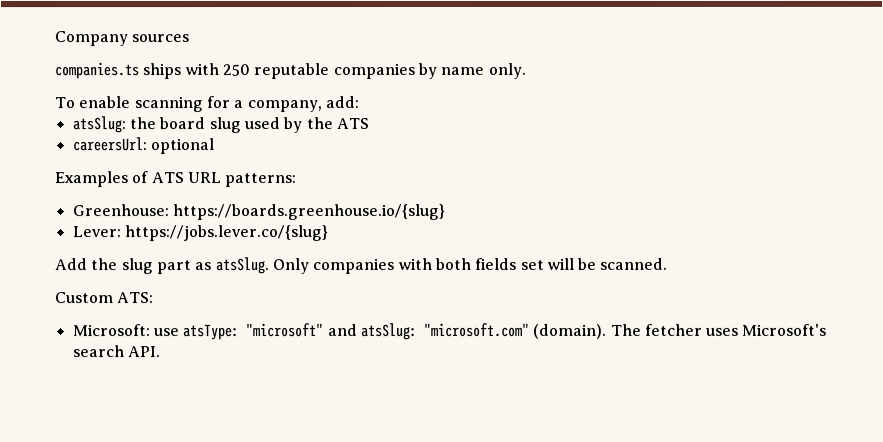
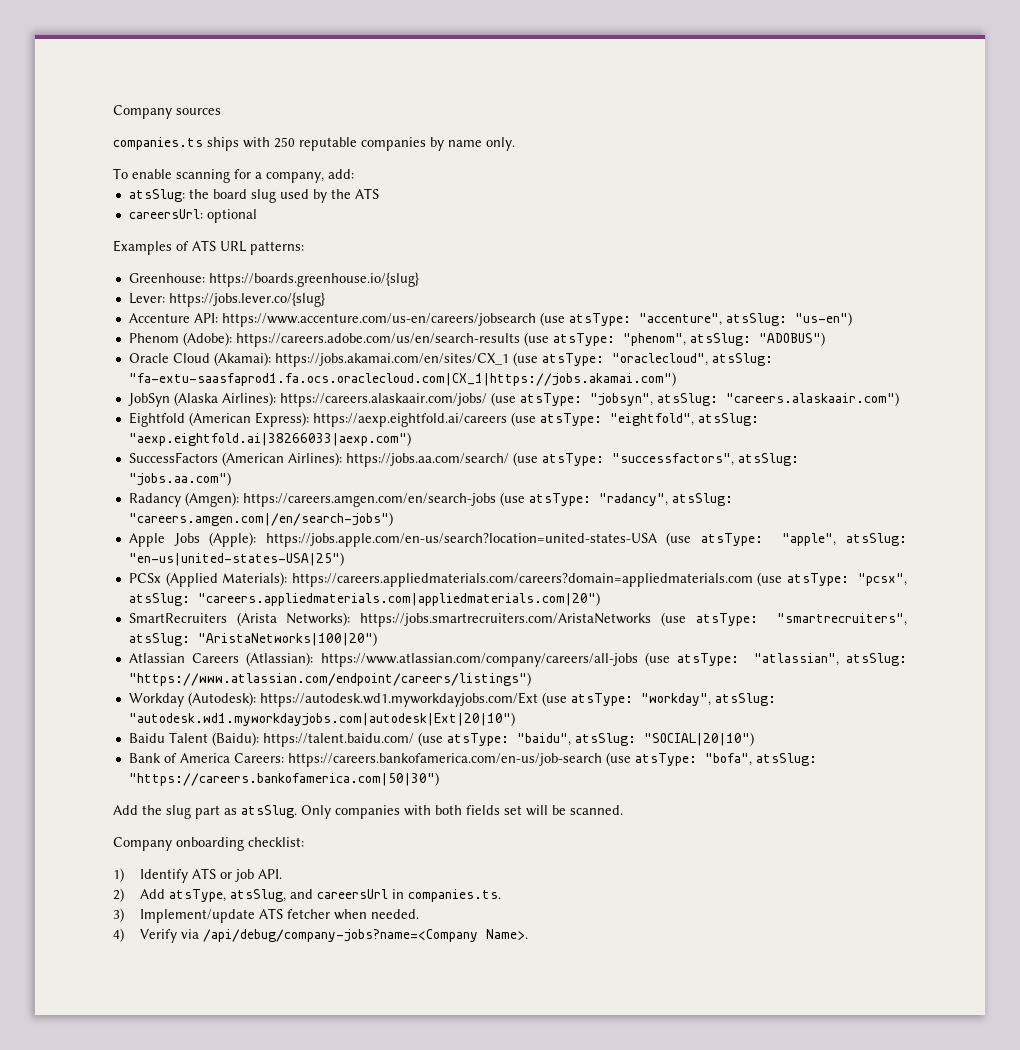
(329, 233) none -> [128,312,852,327] [128,332,825,347] [128,352,773,367] [128,372,676,386] [127,392,899,407] [128,412,759,427] [128,432,411,446] [128,452,799,467] [128,472,231,486] [128,492,733,507] [128,512,393,526] [128,532,908,547] [128,552,344,566] [128,572,907,587] [128,592,600,606] [128,612,907,627] [128,632,377,646] [128,652,908,667] [128,672,531,686] [128,692,776,707] [128,712,515,726] [128,732,754,747] [128,752,817,767] [128,772,439,786] // Accenture API: https://www.accenture.com/us-en/careers/jobsearch (use atsType: "accenture", atsSlug: "us-en") // Phenom (Adobe): https://careers.adobe.com/us/en/search-results (use atsType: "phenom", atsSlug: "ADOBUS") // Oracle Cloud (Akamai): https://jobs.akamai.com/en/sites/CX_1 (use atsType: "oraclecloud", atsSlug: "fa-extu-saasfaprod1.fa.ocs.oraclecloud.com|CX_1|https://jobs.akamai.com") // JobSyn (Alaska Airlines): https://careers.alaskaair.com/jobs/ (use atsType: "jobsyn", atsSlug: "careers.alaskaair.com") // Eightfold (American Express): https://aexp.eightfold.ai/careers (use atsType: "eightfold", atsSlug: "aexp.eightfold.ai|38266033|aexp.com") // SuccessFactors (American Airlines): https://jobs.aa.com/search/ (use atsType: "successfactors", atsSlug: "jobs.aa.com") // Radancy (Amgen): https://careers.amgen.com/en/search-jobs (use atsType: "radancy", atsSlug: "careers.amgen.com|/en/search-jobs") // Apple Jobs (Apple): https://jobs.apple.com/en-us/search?location=united-states-USA (use atsType: "apple", atsSlug: "en-us|united-states-USA|25") // PCSx (Applied Materials): https://careers.appliedmaterials.com/careers?domain=appliedmaterials.com (use atsType: "pcsx", atsSlug: "careers.appliedmaterials.com|appliedmaterials.com|20") // SmartRecruiters (Arista Networks): https://jobs.smartrecruiters.com/AristaNetworks (use atsType: "smartrecruiters", atsSlug: "AristaNetworks|100|20") // Atlassian Careers (Atlassian): https://www.atlassian.com/company/careers/all-jobs (use atsType: "atlassian", atsSlug: "https://www.atlassian.com/endpoint/careers/listings") // Workday (Autodesk): https://autodesk.wd1.myworkdayjobs.com/Ext (use atsType: "workday", atsSlug: "autodesk.wd1.myworkdayjobs.com|autodesk|Ext|20|10") // Baidu Talent (Baidu): https://talent.baidu.com/ (use atsType: "baidu", atsSlug: "SOCIAL|20|10") // Bank of America Careers: https://careers.bankofamerica.com/en-us/job-search (use atsType: "bofa", atsSlug: "https://careers.bankofamerica.com|50|30")
[55,292,155,304] [72,322,828,341] [72,345,161,358] Custom ATS: // Microsoft: use atsType: "microsoft" and atsSlug: "microsoft.com" (domain). The fetcher uses Microsoft's search API. -> [113,837,304,851] [113,868,283,883] [113,888,502,902] [113,908,420,923] [113,928,529,943] Company onboarding checklist: // 1) Identify ATS or job API. // 2) Add atsType, atsSlug, and careersUrl in companies.ts. // 3) Implement/update ATS fetcher when needed. // 4) Verify via /api/debug/company-jobs?name=<Company Name>.

